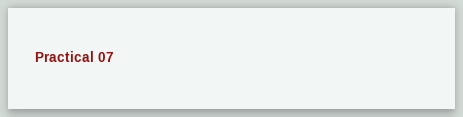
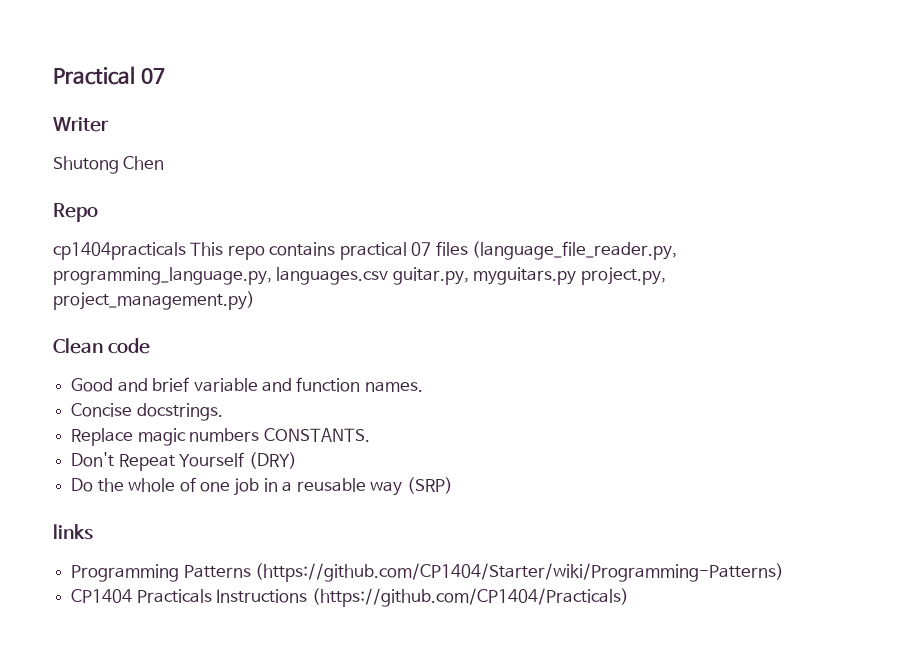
(114, 57) none -> [53,117,109,132] [53,156,165,174] [53,203,98,222] [53,241,678,260] [53,267,666,285] [53,291,255,310] [53,338,151,354] [71,377,423,392] [71,403,223,421] [71,428,370,446] [71,452,297,471] [71,477,453,496] [53,524,93,540] [71,563,785,582] [71,588,629,607] // Writer // Shutong Chen // Repo // cp1404practicals This repo contains practical 07 files (language_file_reader.py, programming_language.py, languages.csv guitar.py, myguitars.py project.py, project_management.py) // Clean code // Good and brief variable and function names. // Concise docstrings. // Replace magic numbers CONSTANTS. // Don't Repeat Yourself (DRY) // Do the whole of one job in a reusable way (SRP) // links // Programming Patterns (https://github.com/CP1404/Starter/wiki/Programming-Patterns) // CP1404 Practicals Instructions (https://github.com/CP1404/Practicals)

